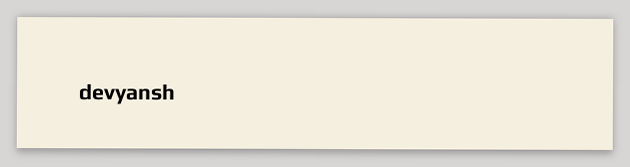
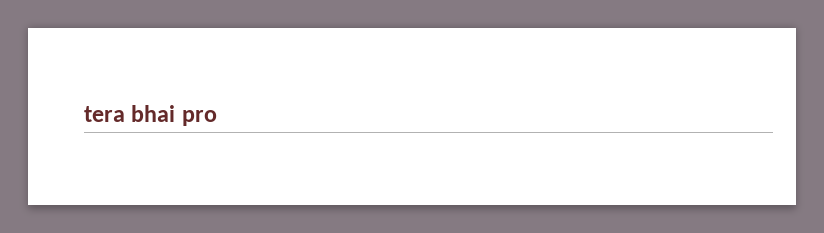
[78,83,175,105] devyansh -> [84,105,217,126] tera bhai pro

